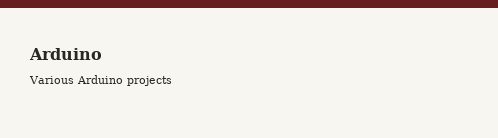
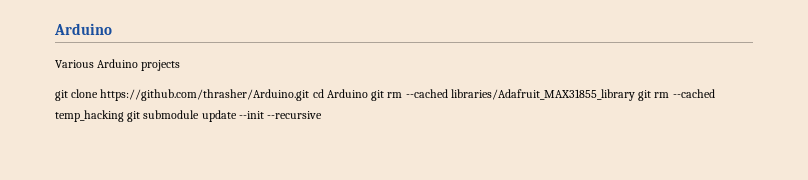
(172, 81) none -> [55,89,715,101] [55,110,323,122] // git clone https://github.com/thrasher/Arduino.git cd Arduino git rm --cached libraries/Adafruit_MAX31855_library git rm --cached temp_hacking git submodule update --init --recursive

